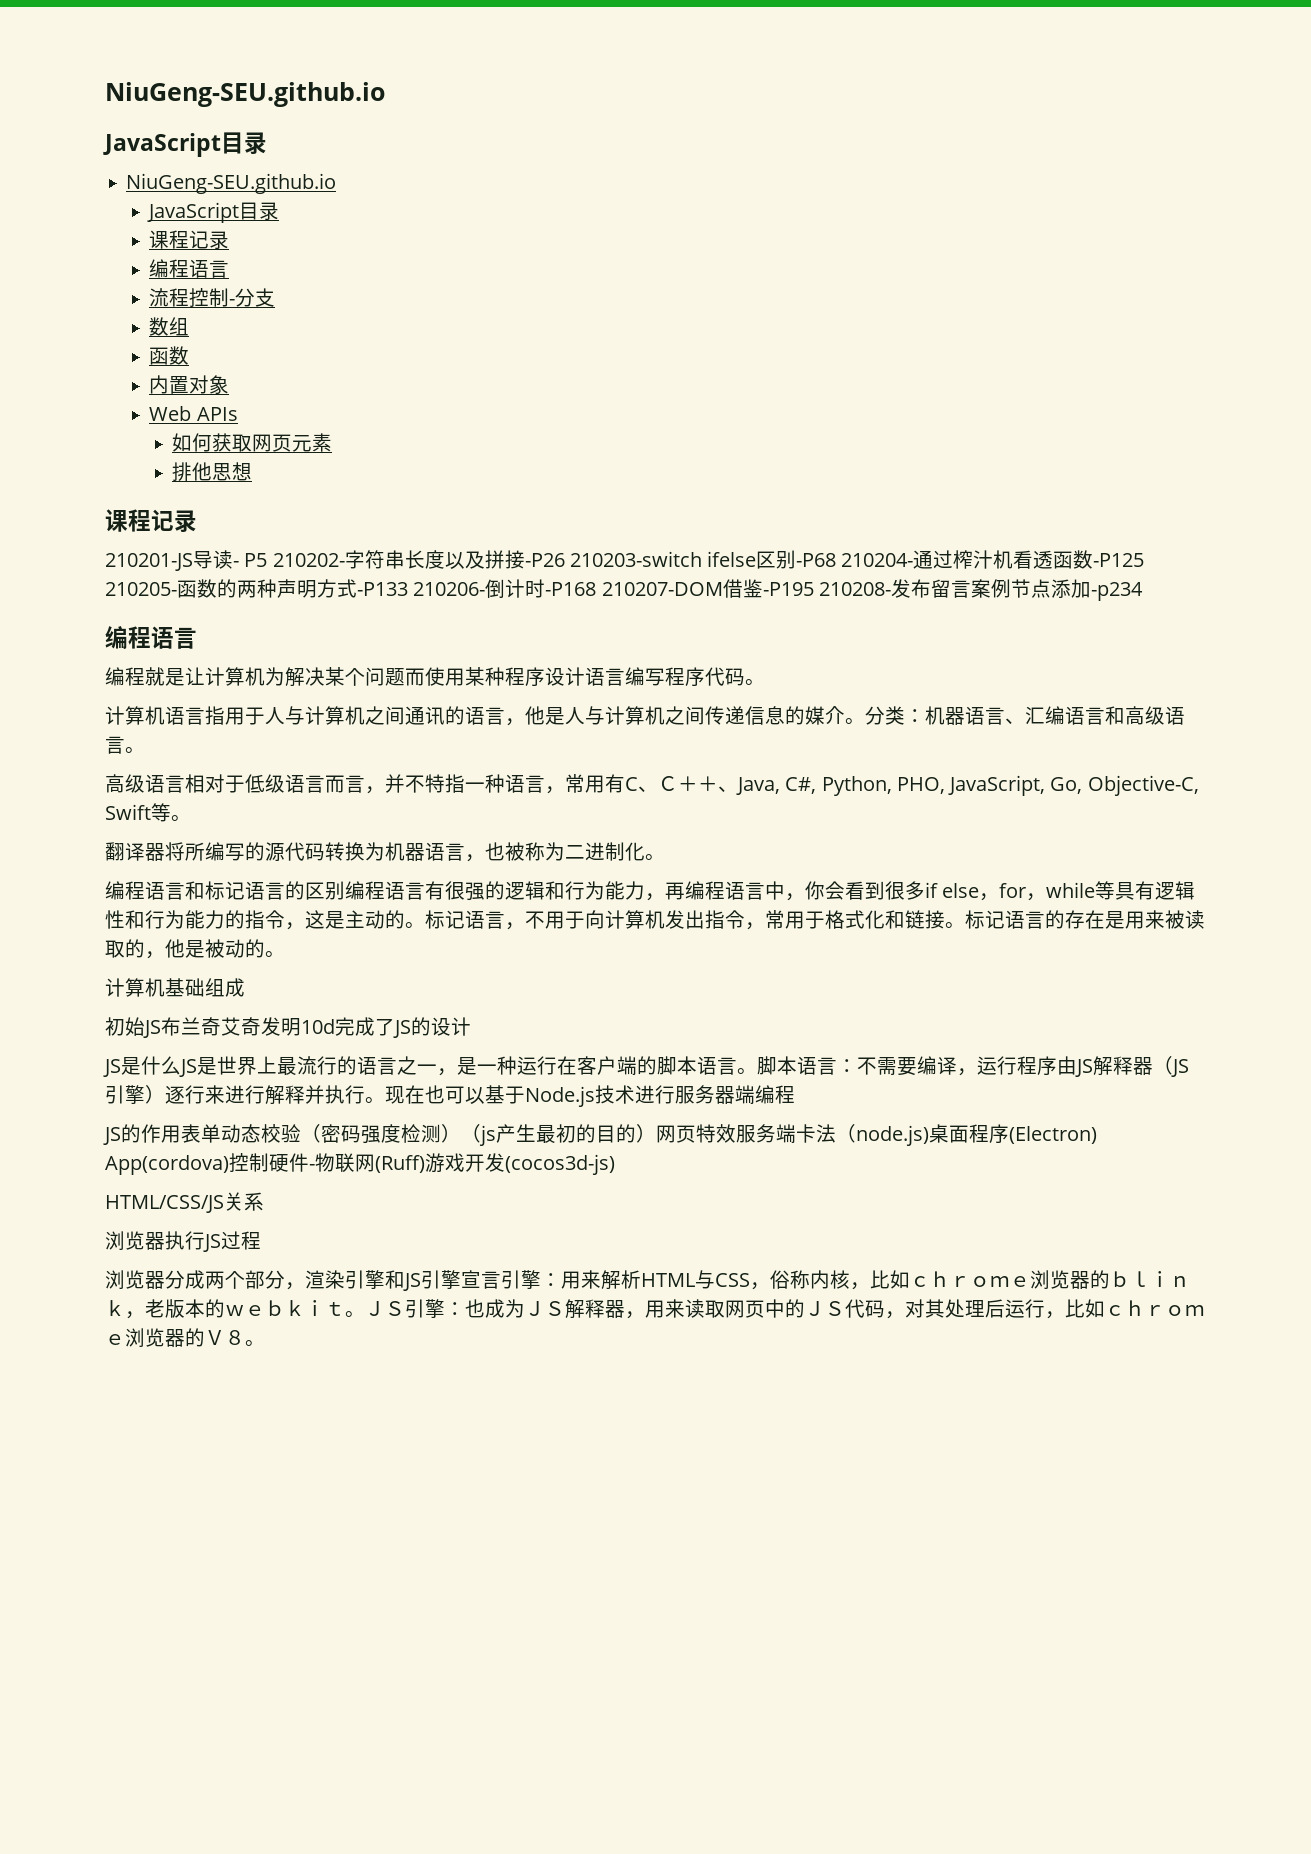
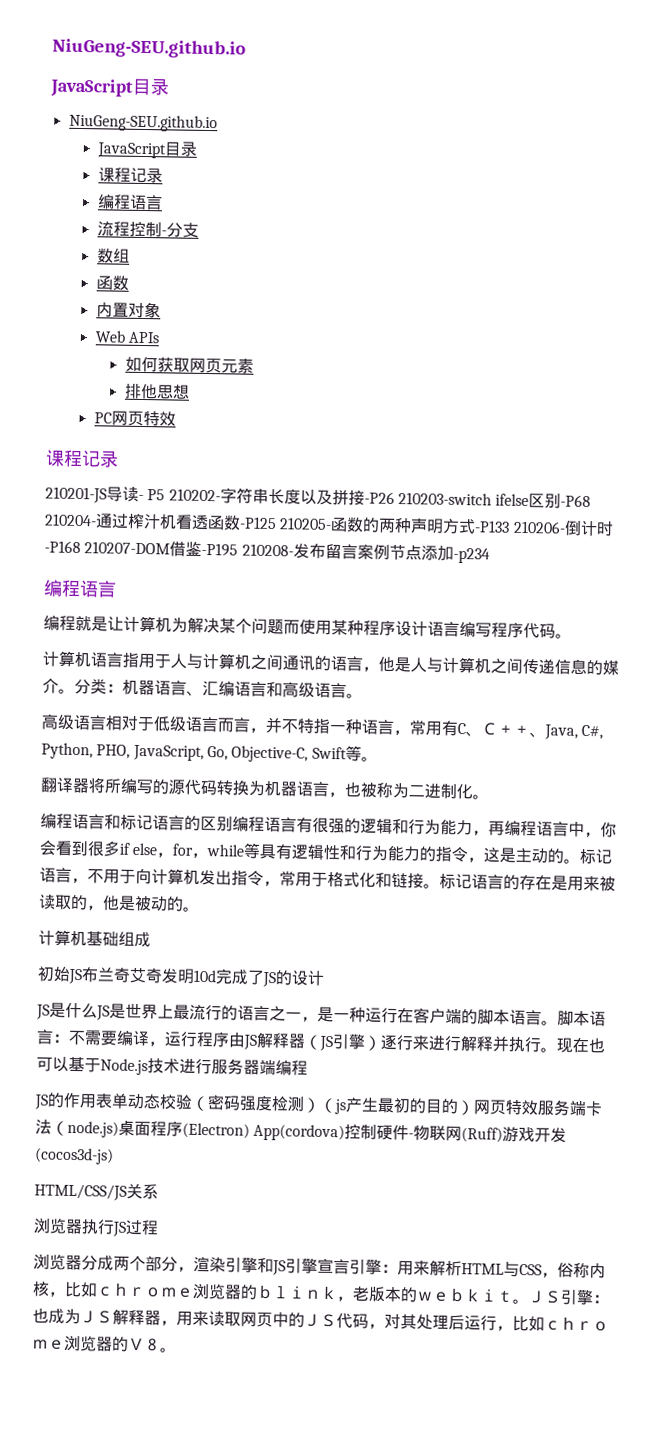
(253, 471) none -> [93,410,176,427] // PC网页特效

